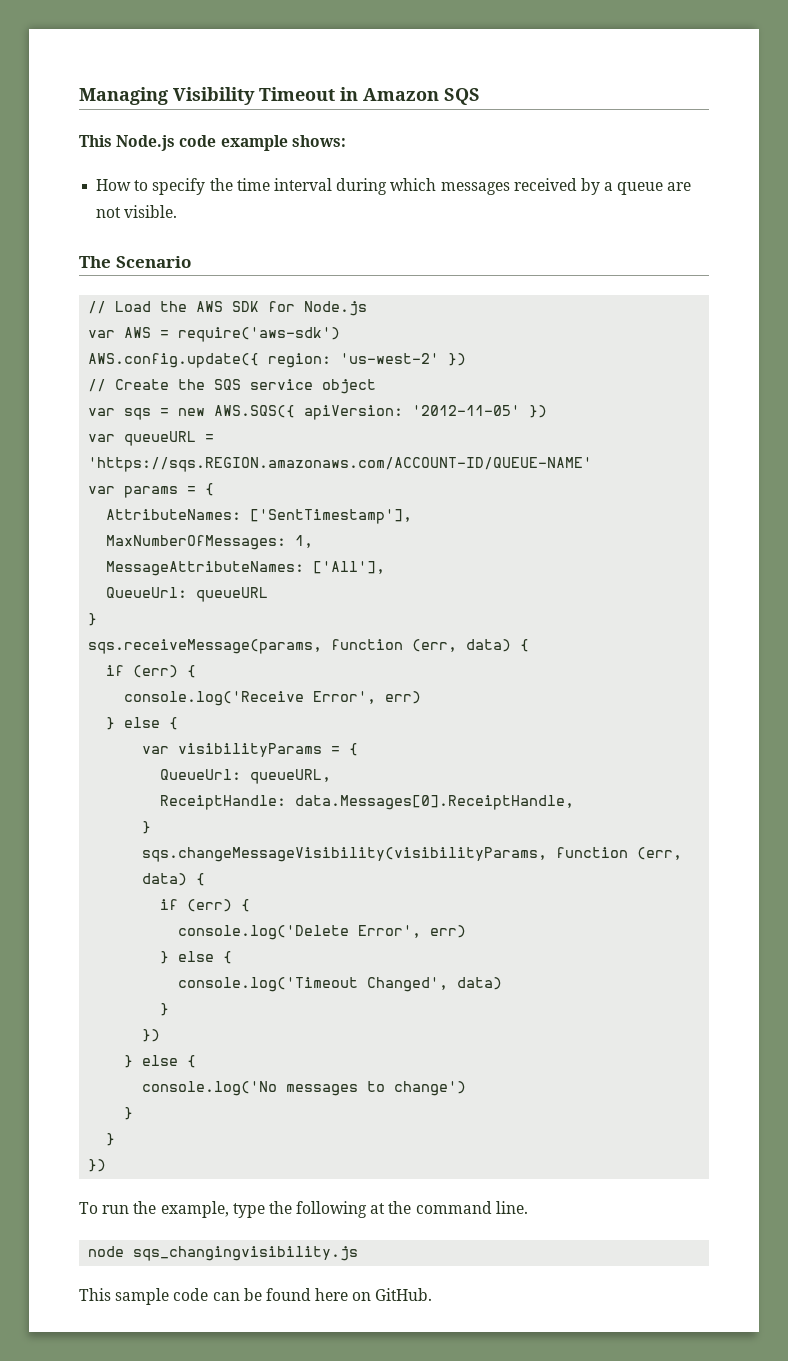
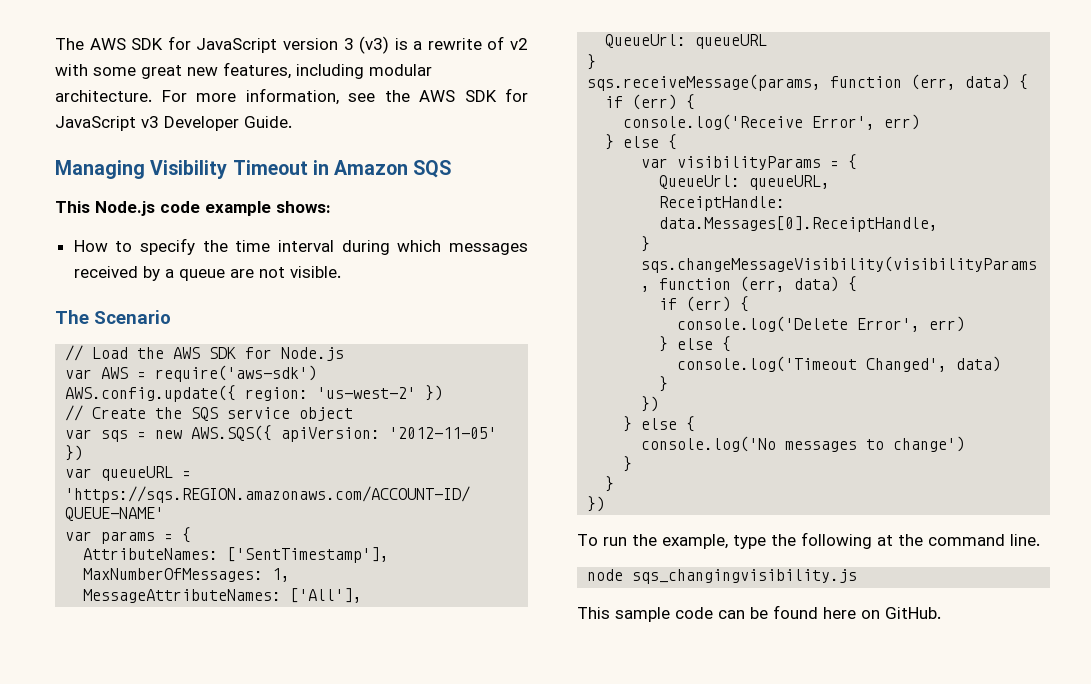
(79, 96) none -> [55,36,528,54] [55,62,432,79] [55,88,528,105] [55,116,292,131] The AWS SDK for JavaScript version 3 (v3) is a rewrite of v2 with some great new features, including modular architecture. For more information, see the AWS SDK for JavaScript v3 Developer Guide. //

